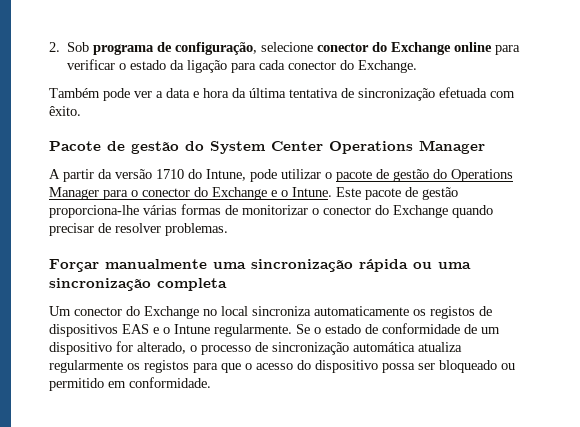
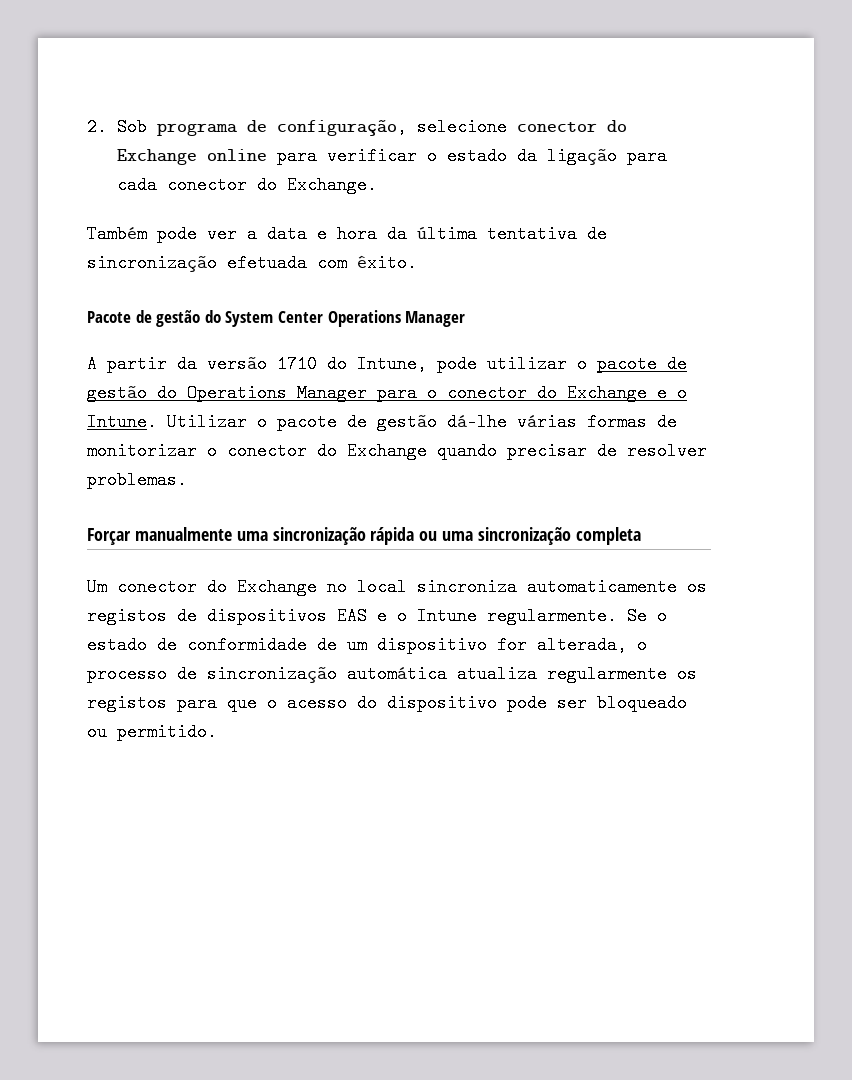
[336,187,458,200] [49,205,139,218] Este pacote de gestão proporciona-lhe -> [167,413,507,431] Utilizar o pacote de gestão dá-lhe
[137,342,186,354] alterado, -> [537,636,627,654] alterada,
[382,363,415,373] possa -> [507,694,547,712] pode
[49,377,211,391] permitido em conformidade. -> [117,723,217,741] permitido.

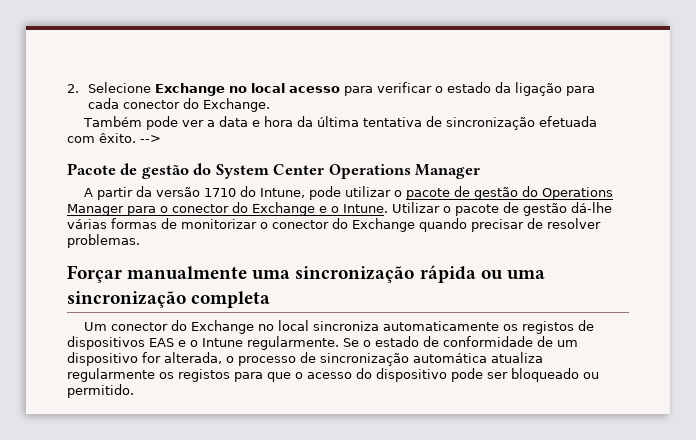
[116,118,627,136] [116,149,267,165] Sob programa de configuração, selecione conector do Exchange online -> [88,82,341,96] Selecione Exchange no local acesso
(417, 263) none -> [140,135,161,143] -->

